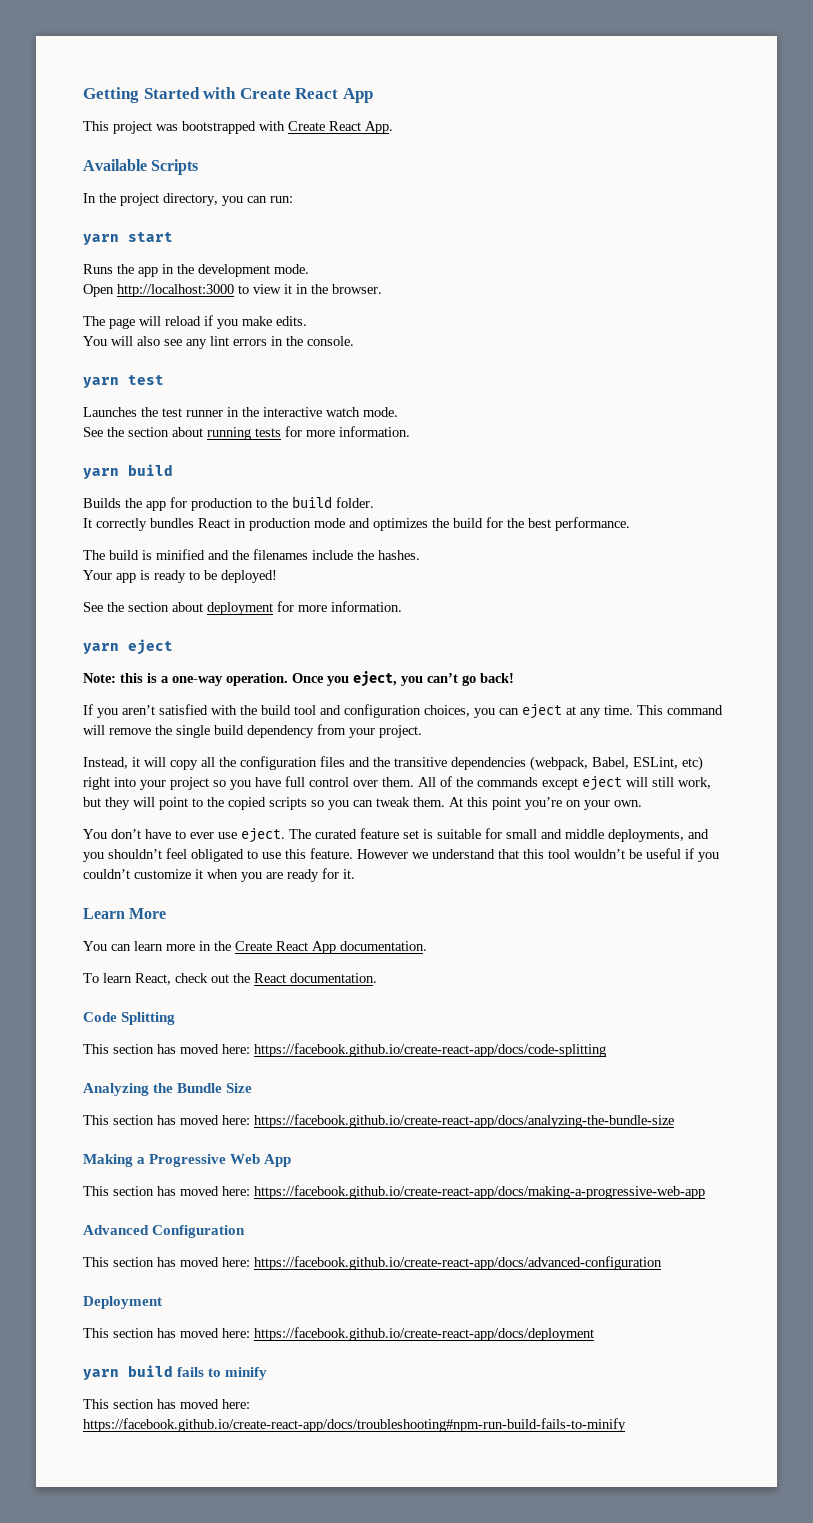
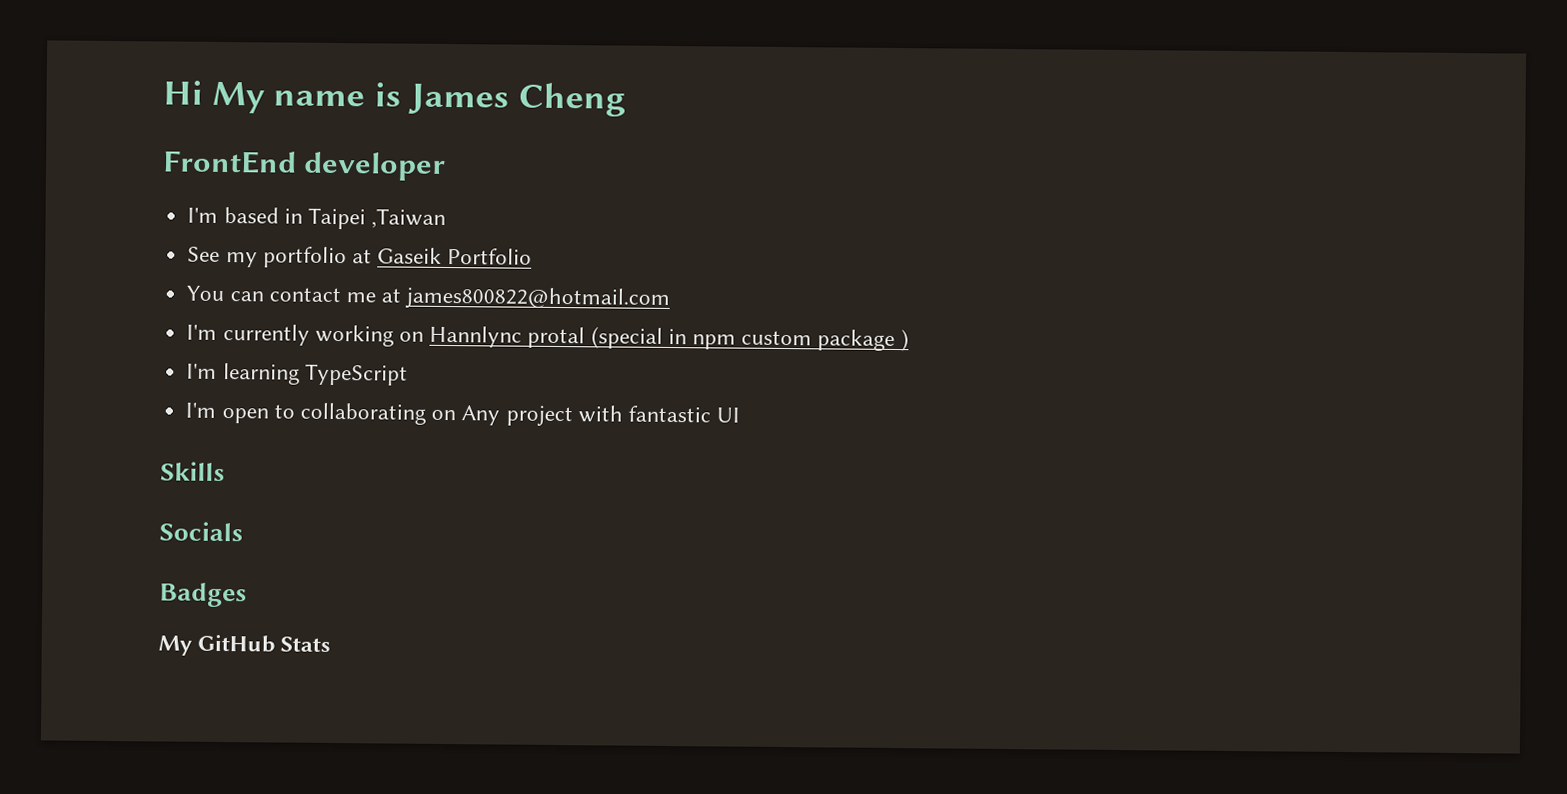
[83,87,373,103] [83,121,393,134] [83,159,199,175] [83,193,293,206] [83,232,173,245] [83,264,309,277] [83,284,382,297] [83,315,307,329] [83,336,354,349] [83,375,164,388] [83,407,398,417] [83,426,410,440] [83,464,173,479] [83,496,374,511] [83,517,630,531] [83,549,420,560] [83,570,277,583] [83,601,402,615] [83,639,173,655] [83,671,514,687] [83,704,723,719] [83,724,422,738] [83,756,703,771] [83,776,711,791] [83,797,642,810] [83,828,709,843] [83,848,719,862] [83,868,355,882] [83,908,167,919] [83,941,427,954] [83,973,377,985] [83,1012,176,1025] [83,1043,606,1057] [83,1083,253,1096] [83,1114,674,1128] [83,1154,292,1167] [83,1185,705,1199] [83,1225,246,1238] [83,1256,662,1270] [83,1296,162,1309] [83,1327,594,1341] [83,1365,268,1380] [83,1399,250,1409] [83,1418,626,1432] Getting Started with Create React App // This project was bootstrapped with Create React App. // Available Scripts // In the project directory, you can run: // yarn start // Runs the app in the development mode. // Open http://localhost:3000 to view it in the browser. // The page will reload if you make edits. // You will also see any lint errors in the console. // yarn test // Launches the test runner in the interactive watch mode. // See the section about running tests for more information. // yarn build // Builds the app for production to the build folder. // It correctly bundles React in production mode and optimizes the build for the best performance. // The build is minified and the filenames include the hashes. // Your app is ready to be deployed! // See the section about deployment for more information. // yarn eject // Note: this is a one-way operation. Once you eject, you can’t go back! // If you aren’t satisfied with the build tool and configuration choices, you can eject at any time. This command will remove the single build dependency from your project. // Instead, it will copy all the configuration files and the transitive dependencies (webpack, Babel, ESLint, etc) right into your project so you have full control over them. All of the commands except eject will still work, but they will point to the copied scripts so you can tweak them. At this point you’re on your own. // You don’t have to ever use eject. The curated feature set is suitable for small and middle deployments, and you shouldn’t feel obligated to use this feature. However we understand that this tool wouldn’t be useful if you couldn’t customize it when you are ready for it. // Learn More // You can learn more in the Create React App documentation. // To learn React, check out the React documentation. // Code Splitting // This section has moved here: https://facebook.github.io/create-react-app/docs/code-splitting // Analyzing the Bundle Size // This section has moved here: https://facebook.github.io/create-react-app/docs/analyzing-the-bundle-size // Making a Progressive Web App // This section has moved here: https://facebook.github.io/create-react-app/docs/making-a-progressive-web-app // Advanced Configuration // This section has moved here: https://facebook.github.io/create-react-app/docs/advanced-configuration // Deployment // This section has moved here: https://facebook.github.io/create-react-app/docs/deployment // yarn build fails to minify // This section has moved here: https://facebook.github.io/create-react-app/docs/troubleshooting#npm-run-build-fails-to-minify -> [163,80,626,117] [162,150,447,181] [187,207,447,230] [187,246,533,269] [186,285,671,310] [186,324,909,352] [186,363,408,386] [185,402,741,427] [160,461,225,482] [159,521,243,542] [159,582,247,608] [158,634,332,656] Hi My name is James Cheng // FrontEnd developer // I'm based in Taipei ,Taiwan // See my portfolio at Gaseik Portfolio // You can contact me at james800822@hotmail.com // I'm currently working on Hannlync protal (special in npm custom package ) // I'm learning TypeScript // I'm open to collaborating on Any project with fantastic UI // Skills // Socials // Badges // My GitHub Stats

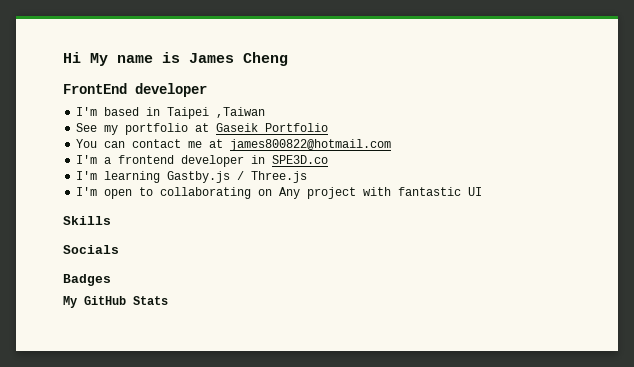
[222,324,909,352] currently working on Hannlync protal (special in npm custom package ) -> [104,155,329,167] a frontend developer in SPE3D.co
[304,363,408,386] TypeScript -> [167,171,308,183] Gastby.js / Three.js

